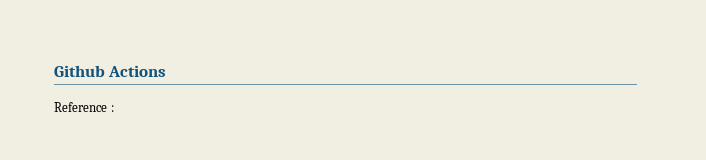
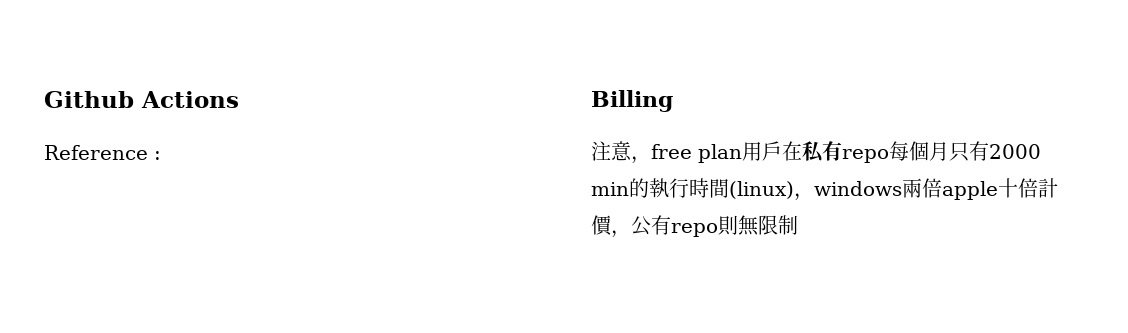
(114, 108) none -> [591,90,673,112] [591,141,1041,164] [591,178,1058,201] [591,215,798,238] // Billing // 注意，free plan用戶在私有repo每個月只有2000 min的執行時間(linux)，windows兩倍apple十倍計價，公有repo則無限制

